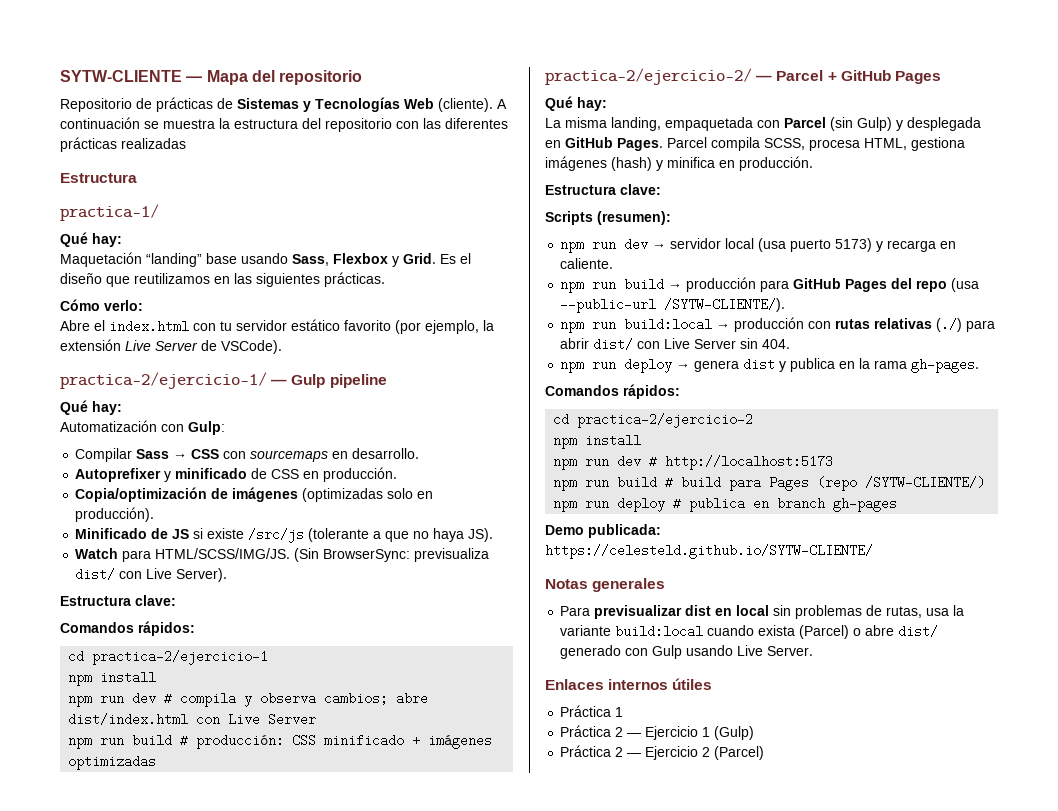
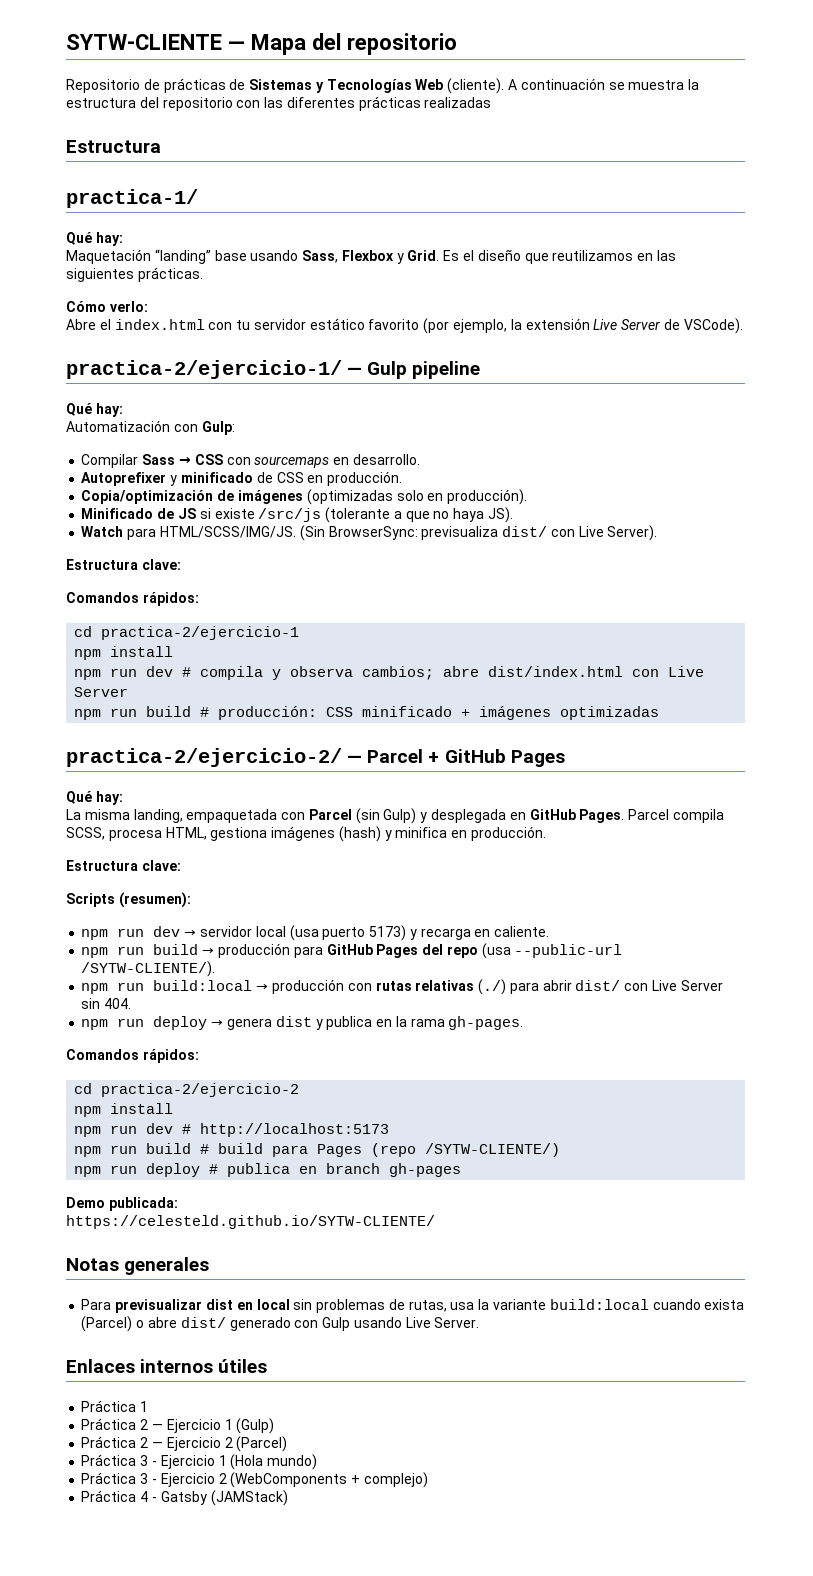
(765, 753) none -> [81,1454,318,1470] [81,1472,428,1488] [81,1490,288,1506] // Práctica 3 - Ejercicio 1 (Hola mundo) // Práctica 3 - Ejercicio 2 (WebComponents + complejo) // Práctica 4 - Gatsby (JAMStack)

